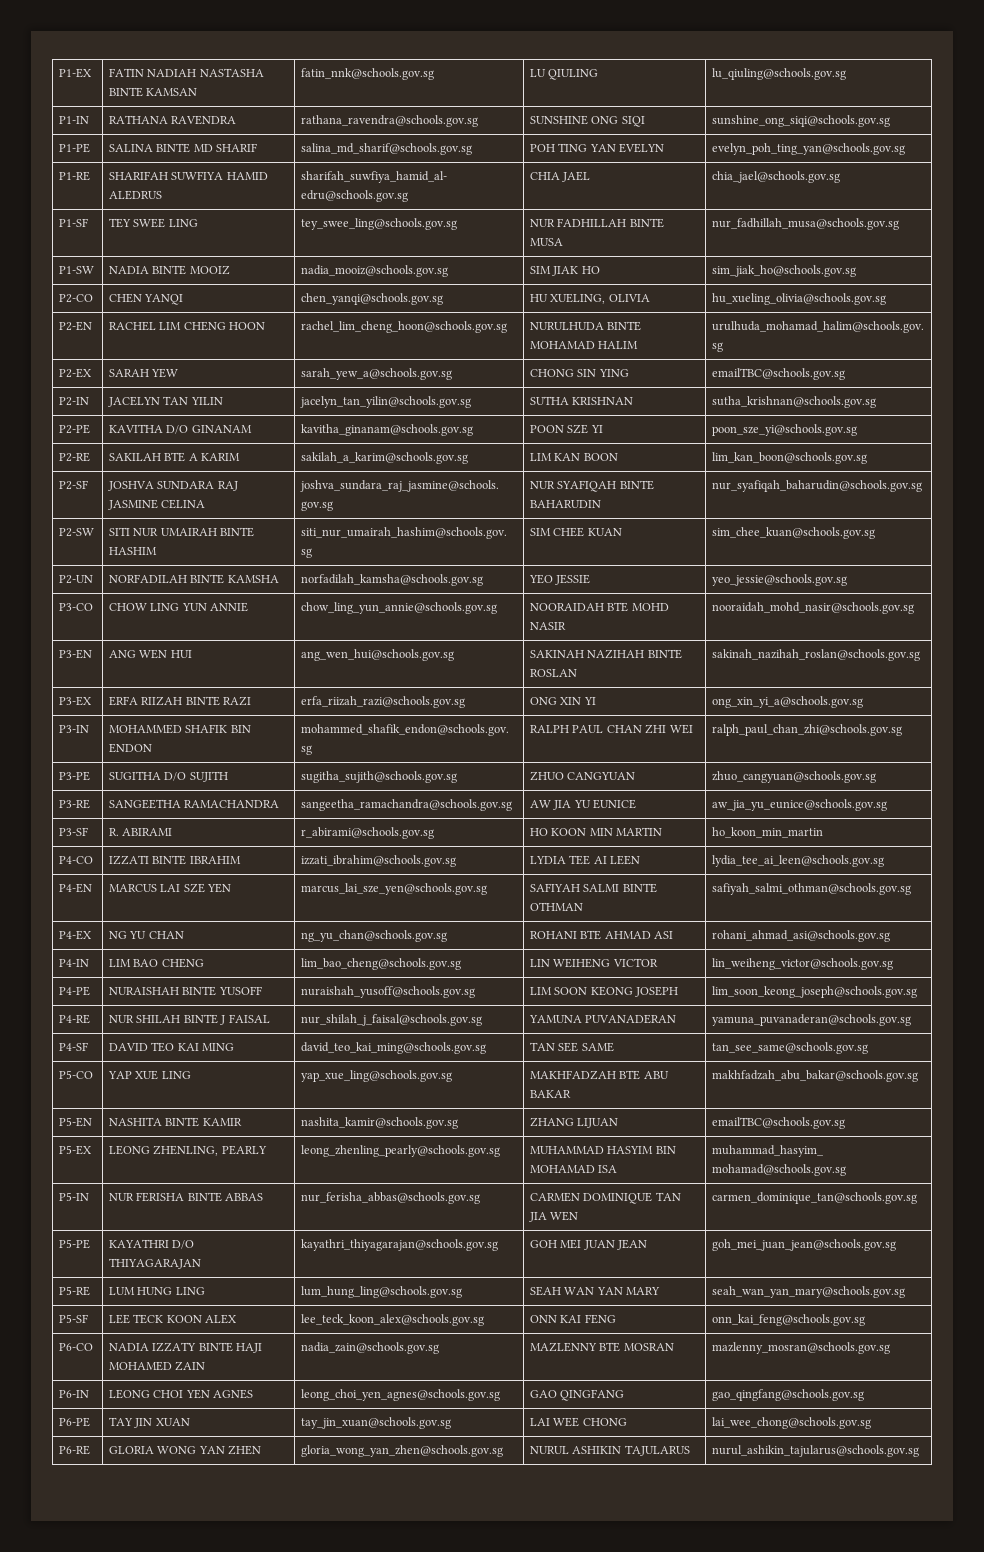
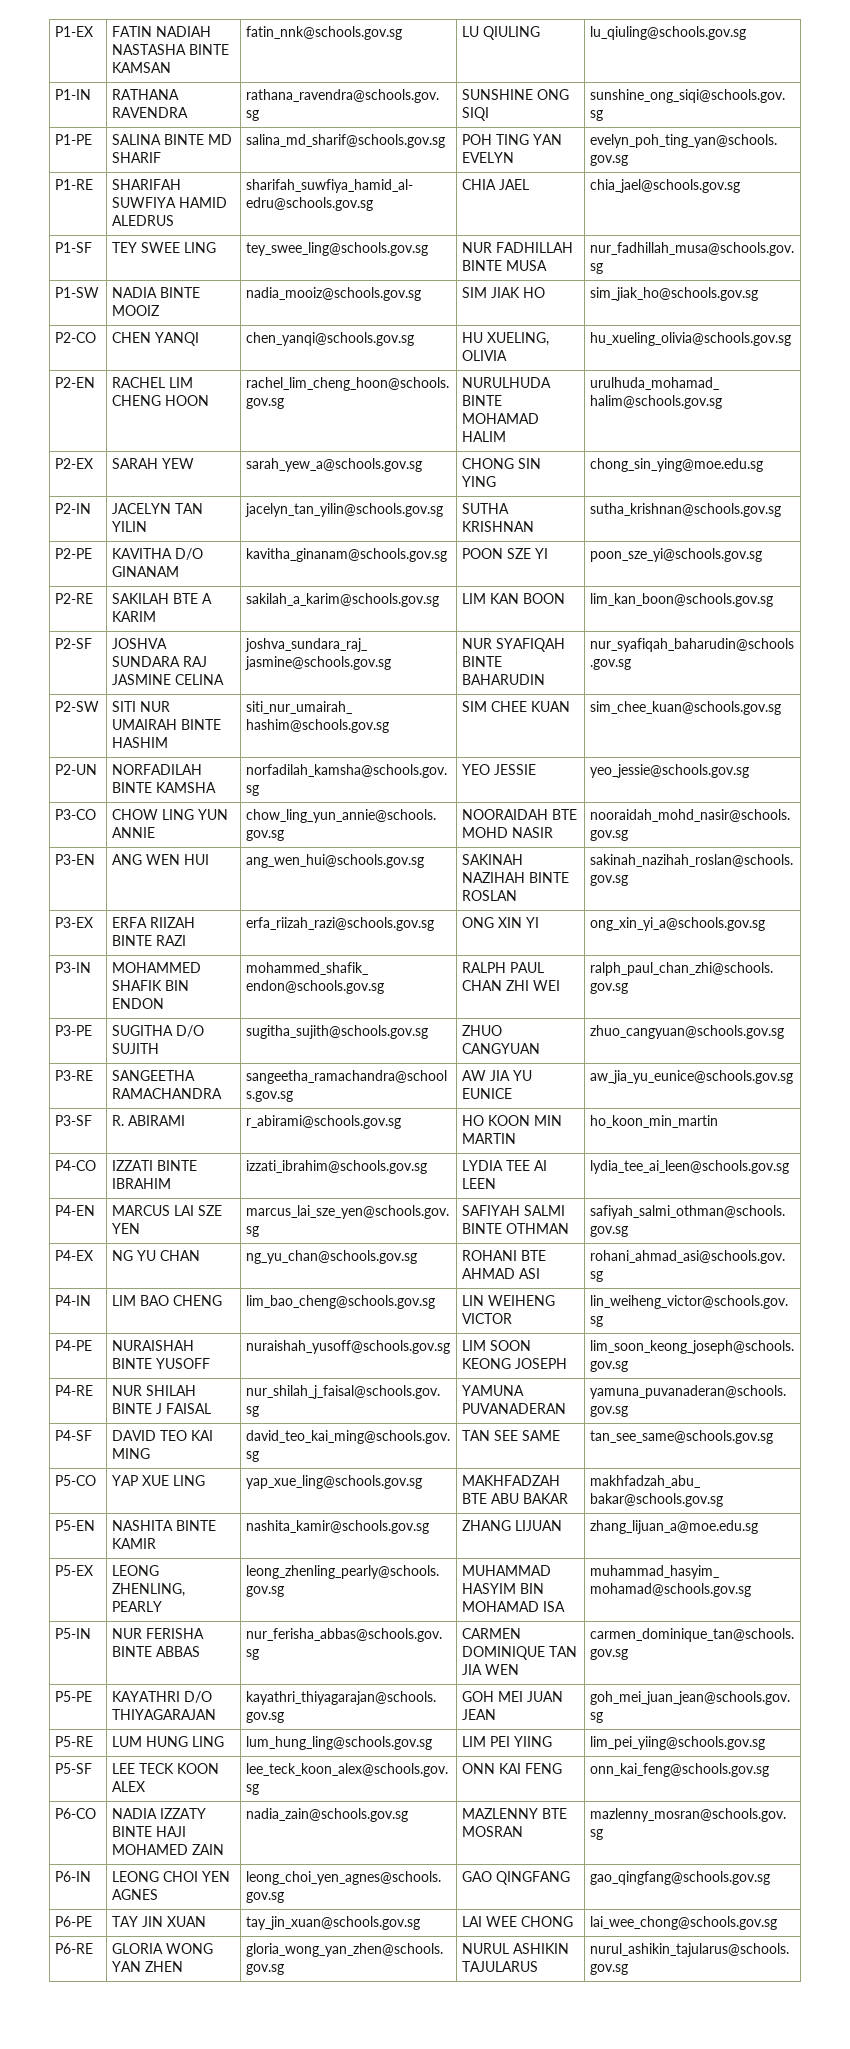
[712,368,846,380] emailTBC@schools.gov.sg -> [590,458,764,472] chong_sin_ying@moe.edu.sg
[712,1117,846,1129] emailTBC@schools.gov.sg -> [590,1520,759,1534] zhang_lijuan_a@moe.edu.sg
[530,1286,661,1296] [712,1286,906,1298] SEAH WAN YAN MARY | seah_wan_yan_mary@schools.gov.sg -> [462,1736,553,1747] [590,1736,766,1750] LIM PEI YIING | lim_pei_yiing@schools.gov.sg

